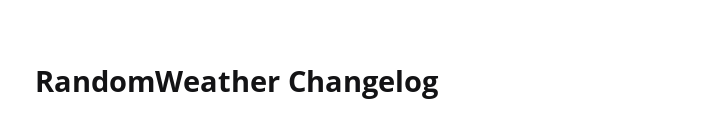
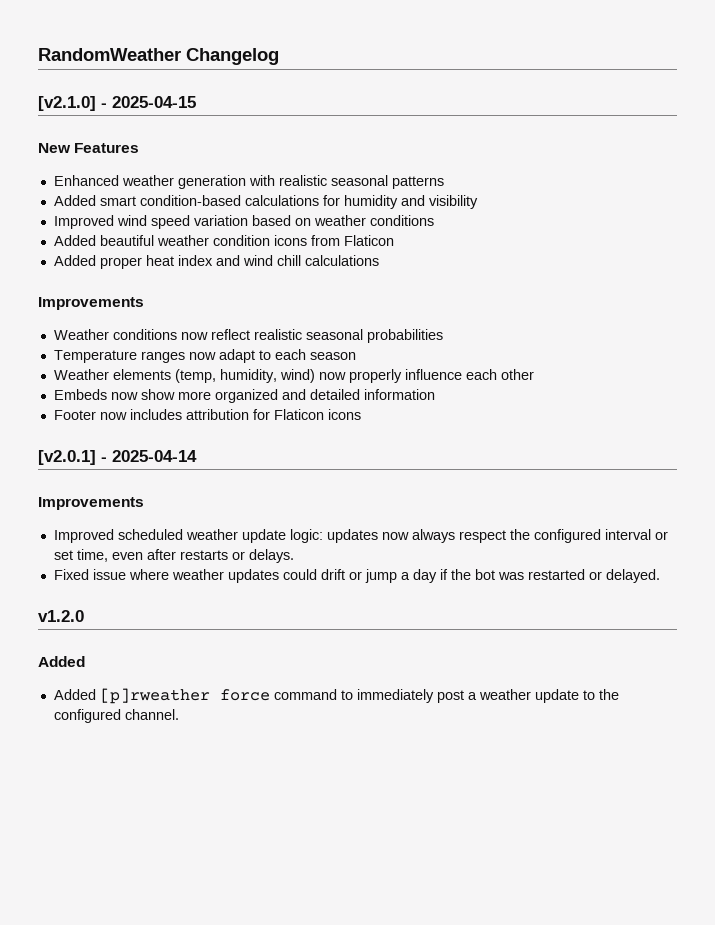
(439, 84) none -> [38,96,196,111] [38,143,140,153] [53,175,444,189] [53,195,478,209] [53,215,434,229] [53,235,394,246] [53,255,379,269] [38,297,144,310] [53,329,443,343] [53,349,356,363] [53,369,534,383] [53,389,435,403] [53,409,361,420] [38,450,197,465] [38,497,144,510] [53,529,668,543] [53,549,294,563] [53,569,660,583] [38,610,84,622] [38,656,85,667] [53,688,619,704] [53,709,179,723] // [v2.1.0] - 2025-04-15 // New Features // Enhanced weather generation with realistic seasonal patterns // Added smart condition-based calculations for humidity and visibility // Improved wind speed variation based on weather conditions // Added beautiful weather condition icons from Flaticon // Added proper heat index and wind chill calculations // Improvements // Weather conditions now reflect realistic seasonal probabilities // Temperature ranges now adapt to each season // Weather elements (temp, humidity, wind) now properly influence each other // Embeds now show more organized and detailed information // Footer now includes attribution for Flaticon icons // [v2.0.1] - 2025-04-14 // Improvements // Improved scheduled weather update logic: updates now always respect the configured interval or set time, even after restarts or delays. // Fixed issue where weather updates could drift or jump a day if the bot was restarted or delayed. // v1.2.0 // Added // Added [p]rweather force command to immediately post a weather update to the configured channel.

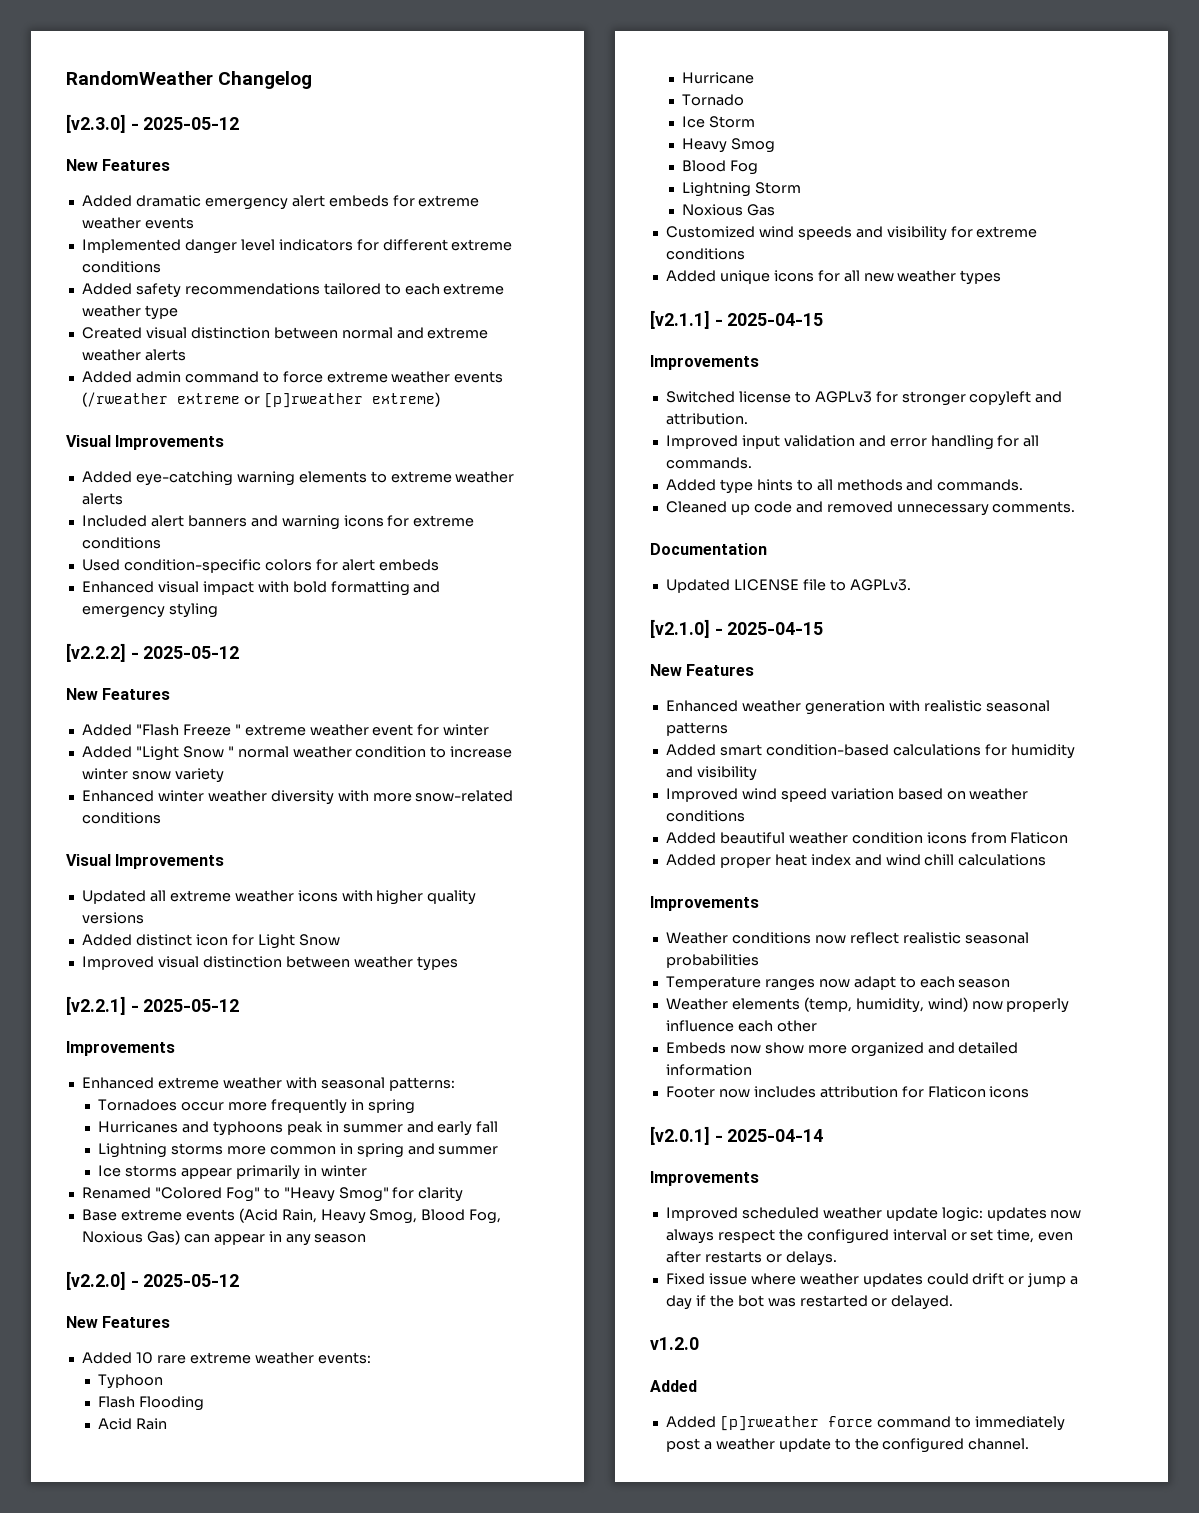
(279, 56) none -> [66,114,240,133] [66,159,171,171] [81,195,480,210] [81,217,194,229] [81,239,513,254] [81,261,161,273] [81,283,505,298] [81,305,178,320] [81,327,489,339] [81,349,186,361] [81,371,504,383] [81,392,440,408] [66,435,225,450] [81,471,515,486] [81,493,123,505] [81,515,475,530] [81,537,161,549] [81,559,439,573] [81,581,441,596] [81,603,218,618] [66,643,240,662] [66,688,171,700] [81,724,490,736] [81,746,513,761] [81,768,224,783] [81,790,514,805] [81,812,161,824] [66,854,225,869] [81,890,477,905] [81,912,144,924] [81,934,340,949] [81,956,458,971] [66,996,240,1015] [66,1041,175,1056] [81,1077,455,1091] [98,1099,415,1114] [98,1121,499,1136] [98,1143,499,1158] [98,1165,367,1180] [81,1187,464,1202] [81,1208,502,1224] [81,1230,367,1246] [66,1271,240,1290] [66,1316,171,1328] [81,1352,371,1364] [98,1374,164,1389] [98,1396,204,1411] [98,1418,167,1430] [682,72,755,84] [682,94,745,106] [682,116,755,128] [682,138,775,153] [682,160,758,175] [682,182,801,197] [682,204,775,216] [665,226,1038,241] [665,248,745,260] [665,270,1002,285] [650,310,824,329] [650,355,759,370] [665,391,1063,406] [665,413,748,425] [665,435,1040,450] [665,457,752,469] [665,479,1024,494] [665,501,1076,516] [650,543,767,555] [665,579,911,593] // [v2.3.0] - 2025-05-12 // New Features // Added dramatic emergency alert embeds for extreme weather events // Implemented danger level indicators for different extreme conditions // Added safety recommendations tailored to each extreme weather type // Created visual distinction between normal and extreme weather alerts // Added admin command to force extreme weather events (/rweather extreme or [p]rweather extreme) // Visual Improvements // Added eye-catching warning elements to extreme weather alerts // Included alert banners and warning icons for extreme conditions // Used condition-specific colors for alert embeds // Enhanced visual impact with bold formatting and emergency styling // [v2.2.2] - 2025-05-12 // New Features // Added "Flash Freeze " extreme weather event for winter // Added "Light Snow " normal weather condition to increase winter snow variety // Enhanced winter weather diversity with more snow-related conditions // Visual Improvements // Updated all extreme weather icons with higher quality versions // Added distinct icon for Light Snow // Improved visual distinction between weather types // [v2.2.1] - 2025-05-12 // Improvements // Enhanced extreme weather with seasonal patterns: // Tornadoes occur more frequently in spring // Hurricanes and typhoons peak in summer and early fall // Lightning storms more common in spring and summer // Ice storms appear primarily in winter // Renamed "Colored Fog" to "Heavy Smog" for clarity // Base extreme events (Acid Rain, Heavy Smog, Blood Fog, Noxious Gas) can appear in any season // [v2.2.0] - 2025-05-12 // New Features // Added 10 rare extreme weather events: // Typhoon // Flash Flooding // Acid Rain // Hurricane // Tornado // Ice Storm // Heavy Smog // Blood Fog // Lightning Storm // Noxious Gas // Customized wind speeds and visibility for extreme conditions // Added unique icons for all new weather types // [v2.1.1] - 2025-04-15 // Improvements // Switched license to AGPLv3 for stronger copyleft and attribution. // Improved input validation and error handling for all commands. // Added type hints to all methods and commands. // Cleaned up code and removed unnecessary comments. // Documentation // Updated LICENSE file to AGPLv3.

